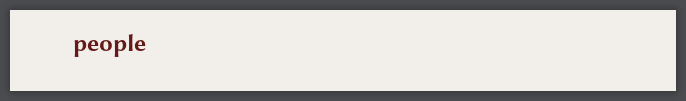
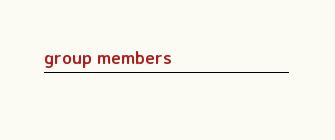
[73,34,146,57] people -> [44,51,172,68] group members

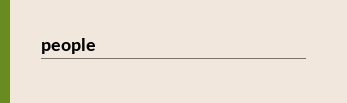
[44,51,172,68] group members -> [41,38,96,54] people

